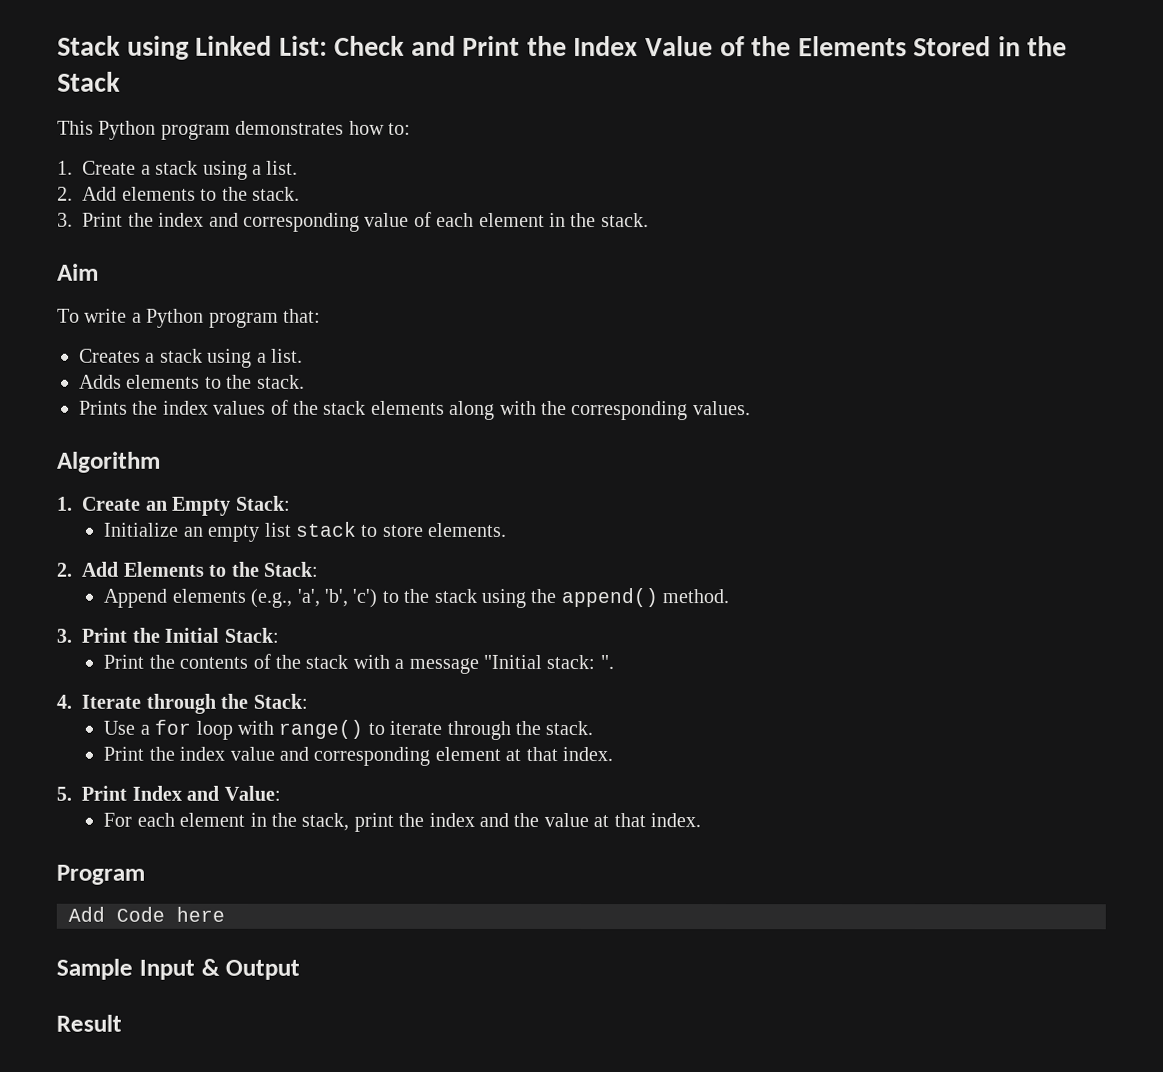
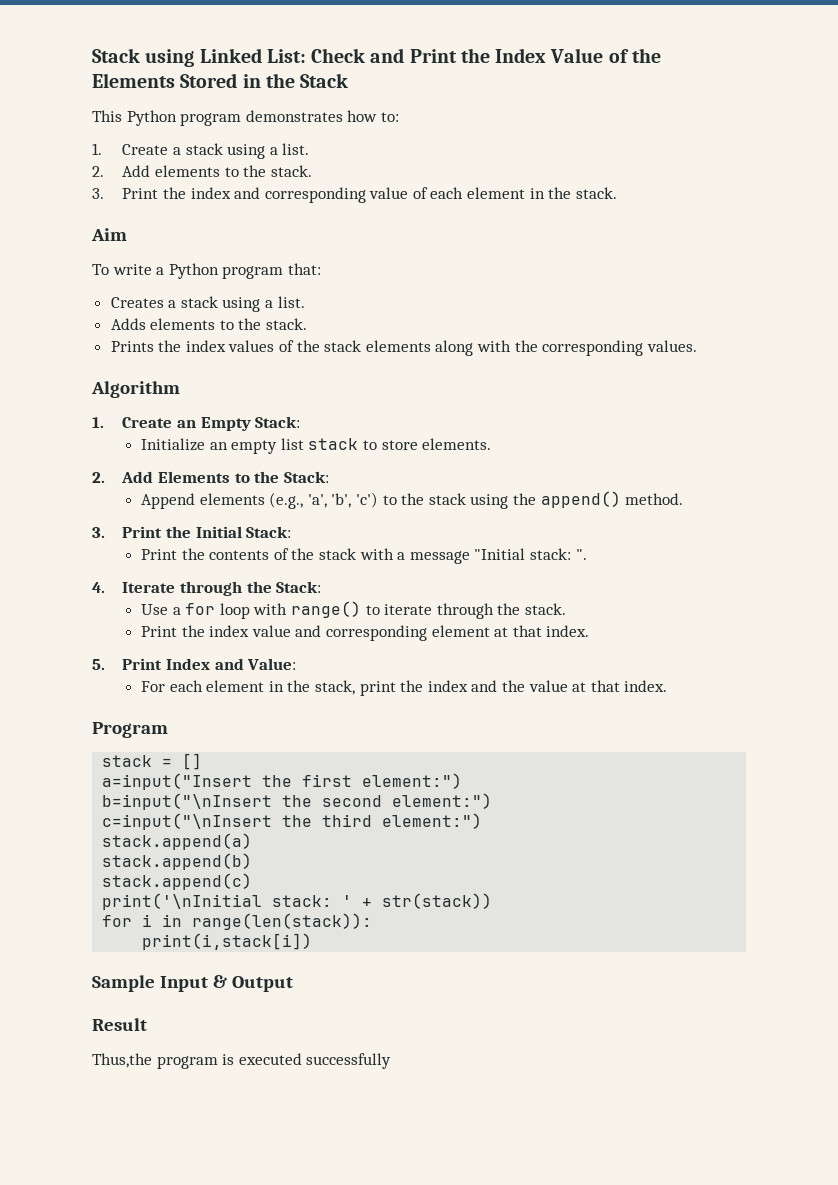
[68,906,225,922] Add Code here -> [102,753,203,770] [102,773,463,790] [102,793,493,810] [102,813,483,830] [102,833,253,850] [102,853,253,870] [102,873,253,890] [102,893,493,910] [102,913,373,930] [142,933,313,950] stack = [] // a=input("Insert the first element:") // b=input("\nInsert the second element:") // c=input("\nInsert the third element:") // stack.append(a) // stack.append(b) // stack.append(c) // print('\nInitial stack: ' + str(stack)) // for i in range(len(stack)): // print(i,stack[i])
(122, 1023) none -> [92,1053,392,1069] // Thus,the program is executed successfully

